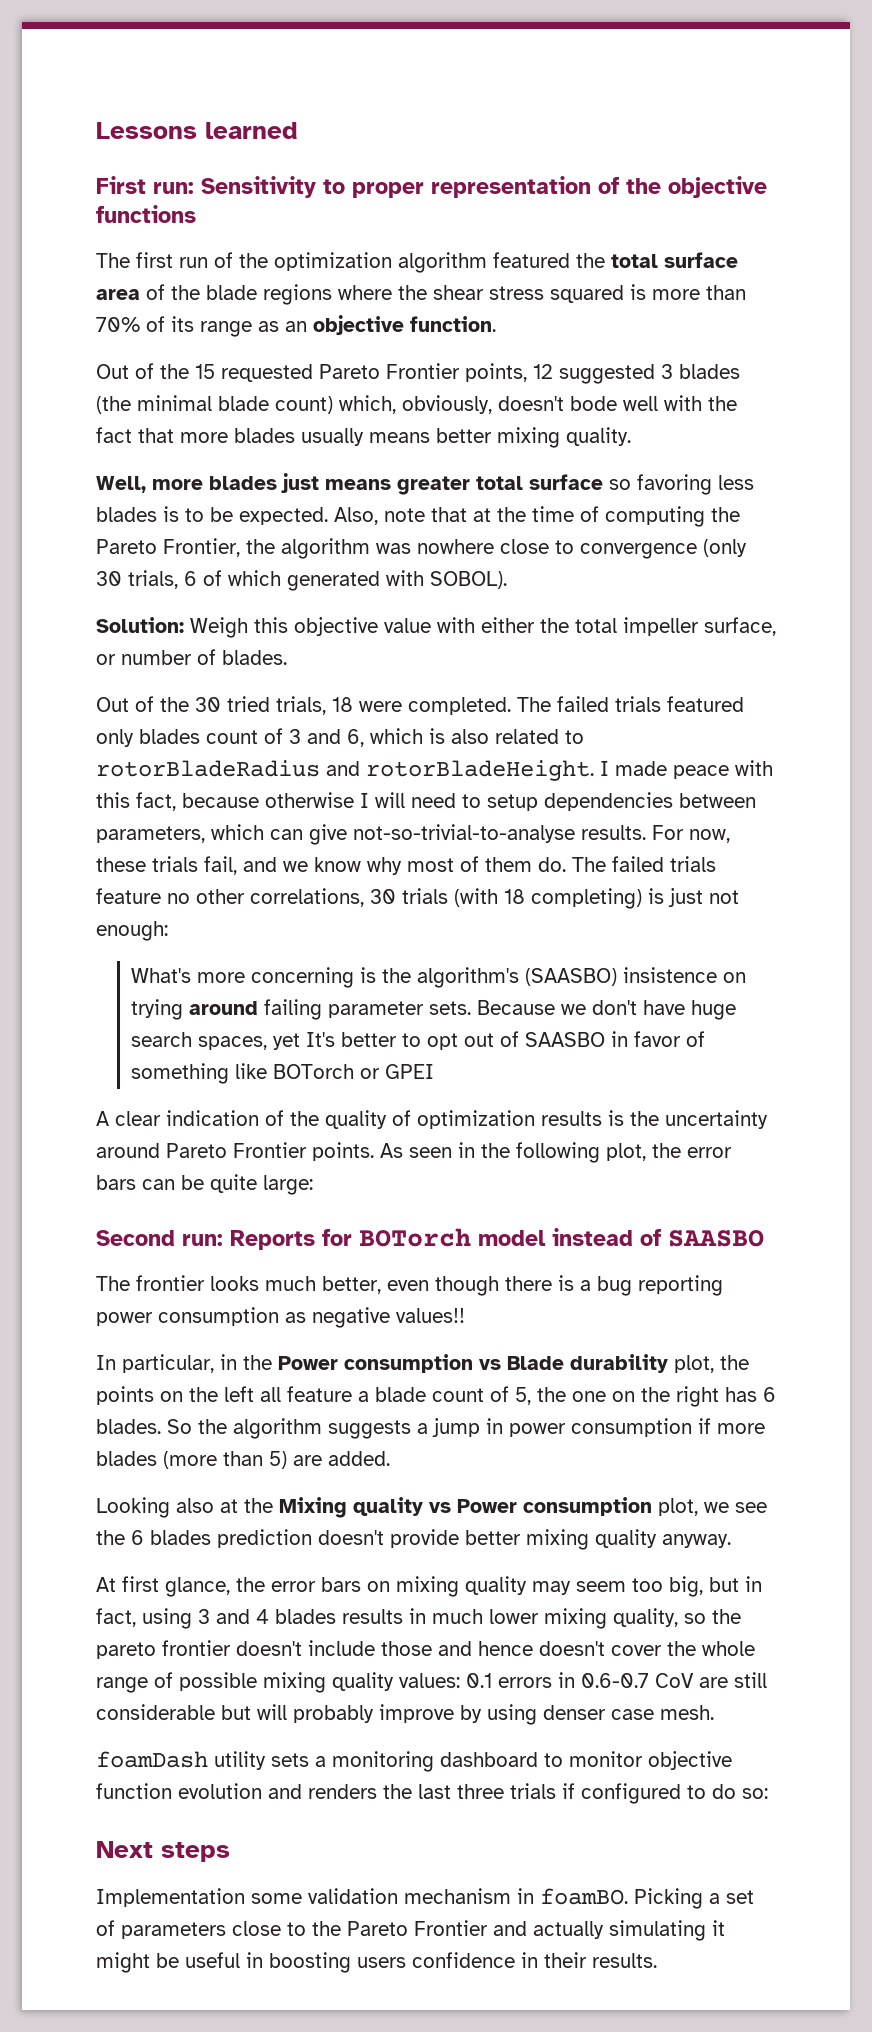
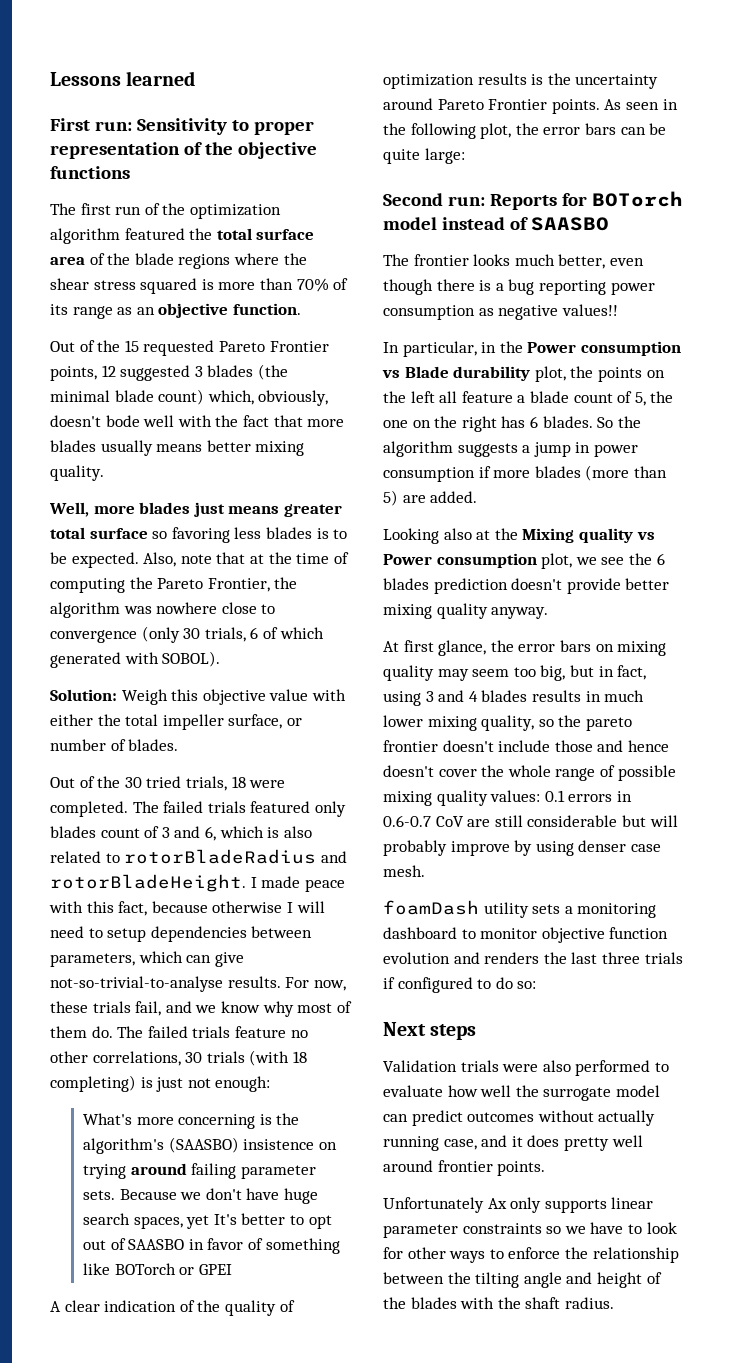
[96,1888,754,1909] [96,1920,725,1941] [96,1952,657,1973] Implementation some validation mechanism in foamBO. Picking a set of parameters close to the Pareto Frontier and actually simulating it might be useful in boosting users confidence in their results. -> [383,1060,669,1076] [383,1085,660,1101] [383,1110,656,1126] [383,1135,643,1151] [383,1160,546,1176] [383,1197,654,1213] [383,1222,677,1238] [383,1247,679,1263] [383,1272,662,1288] [383,1297,614,1309] Validation trials were also performed to evaluate how well the surrogate model can predict outcomes without actually running case, and it does pretty well around frontier points. // Unfortunately Ax only supports linear parameter constraints so we have to look for other ways to enforce the relationship between the tilting angle and height of the blades with the shaft radius.

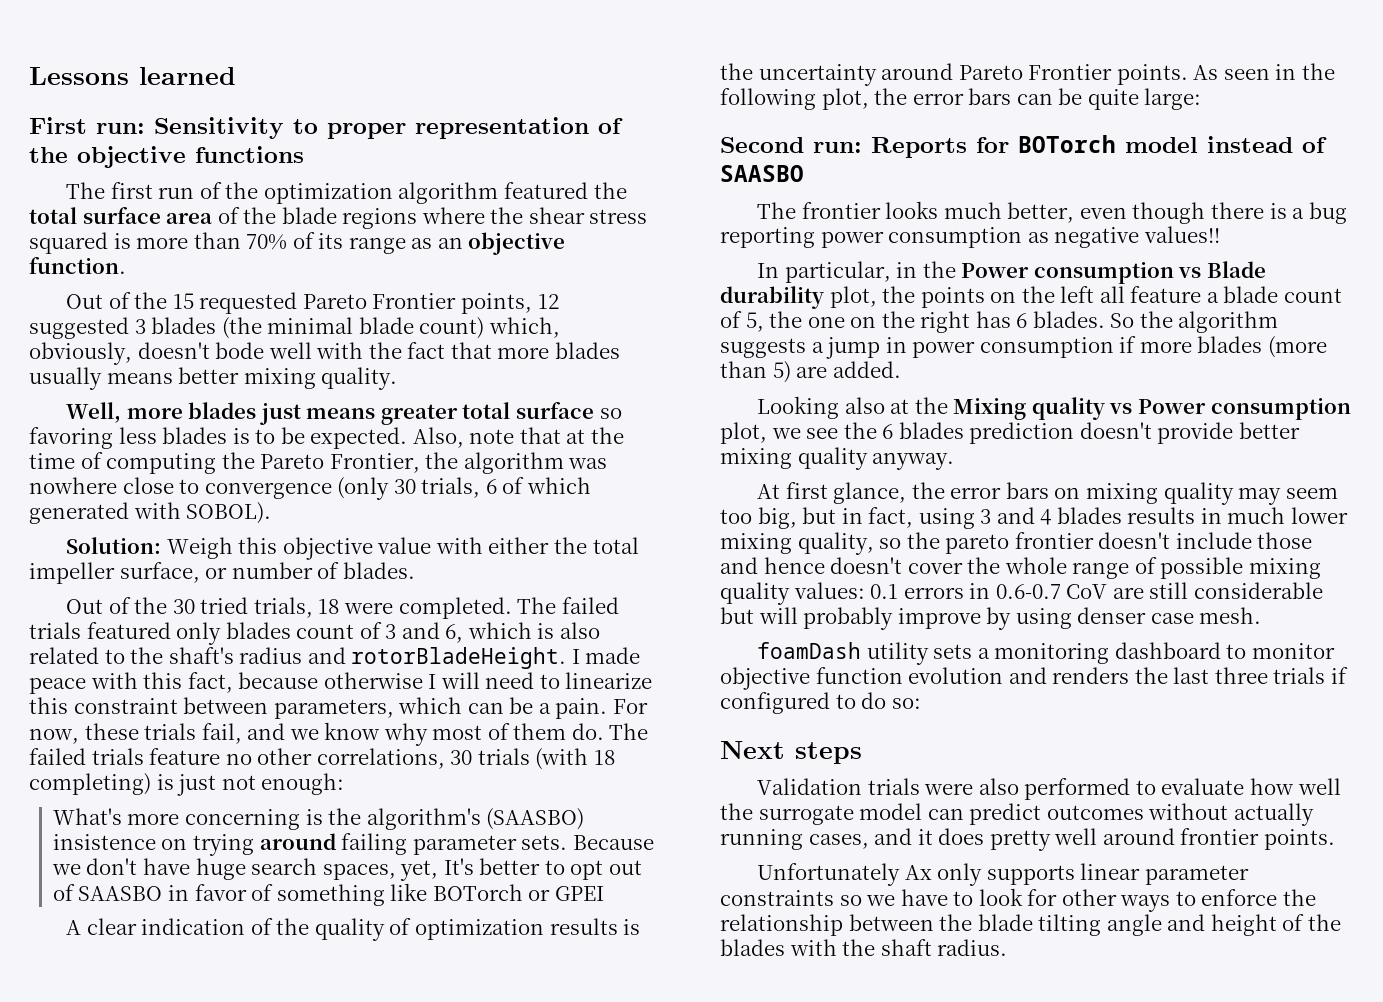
[124,849,317,864] rotorBladeRadius -> [130,647,303,664] the shaft's radius
[107,926,247,942] setup dependencies -> [565,672,653,689] [29,697,178,714] linearize this constraint
[214,952,244,967] [50,976,281,992] give not-so-trivial-to-analyse results. -> [509,697,608,719] be a pain.
[186,1215,210,1229] yet -> [400,860,439,881] yet,
[443,1139,477,1150] case, -> [808,834,869,849] cases,
(471, 1278) none -> [977,914,1033,931] blade

